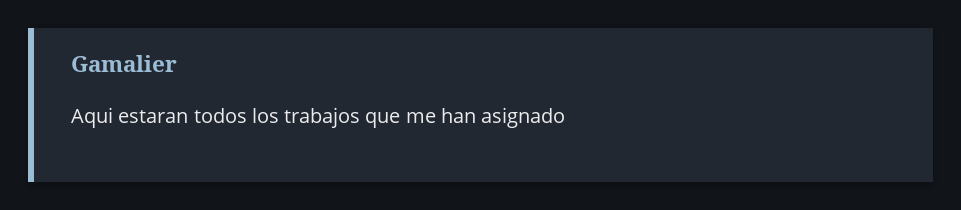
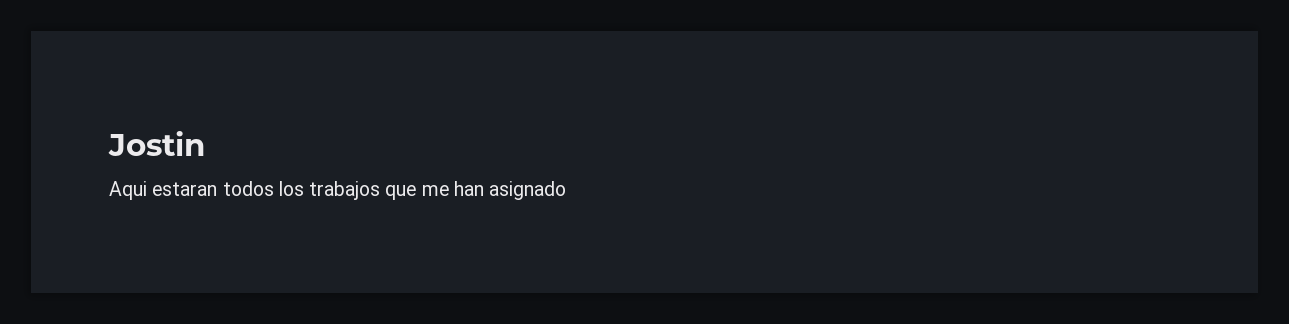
[71,55,177,72] Gamalier -> [108,131,205,156] Jostin

